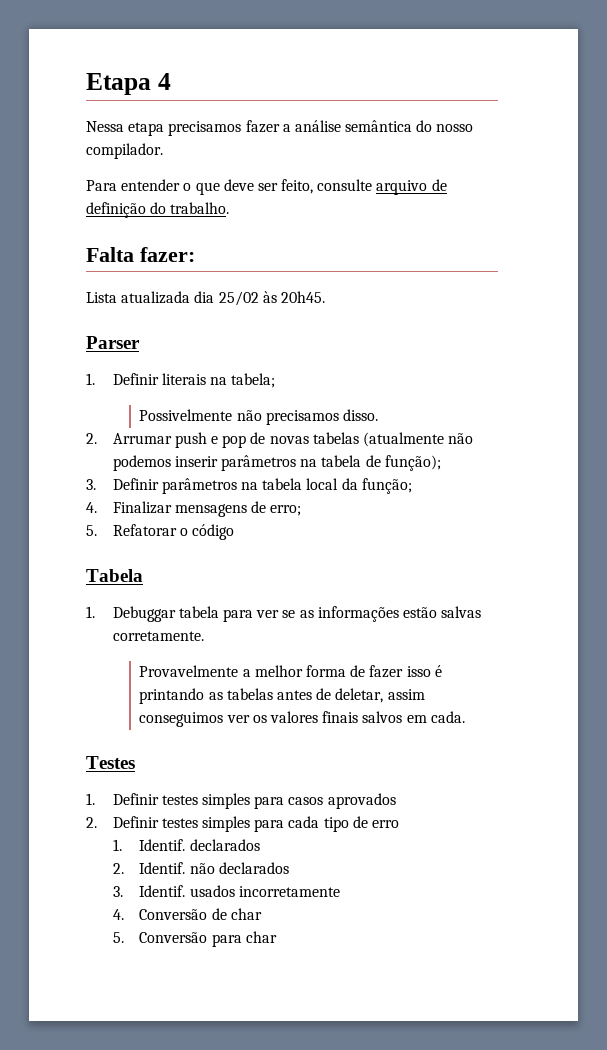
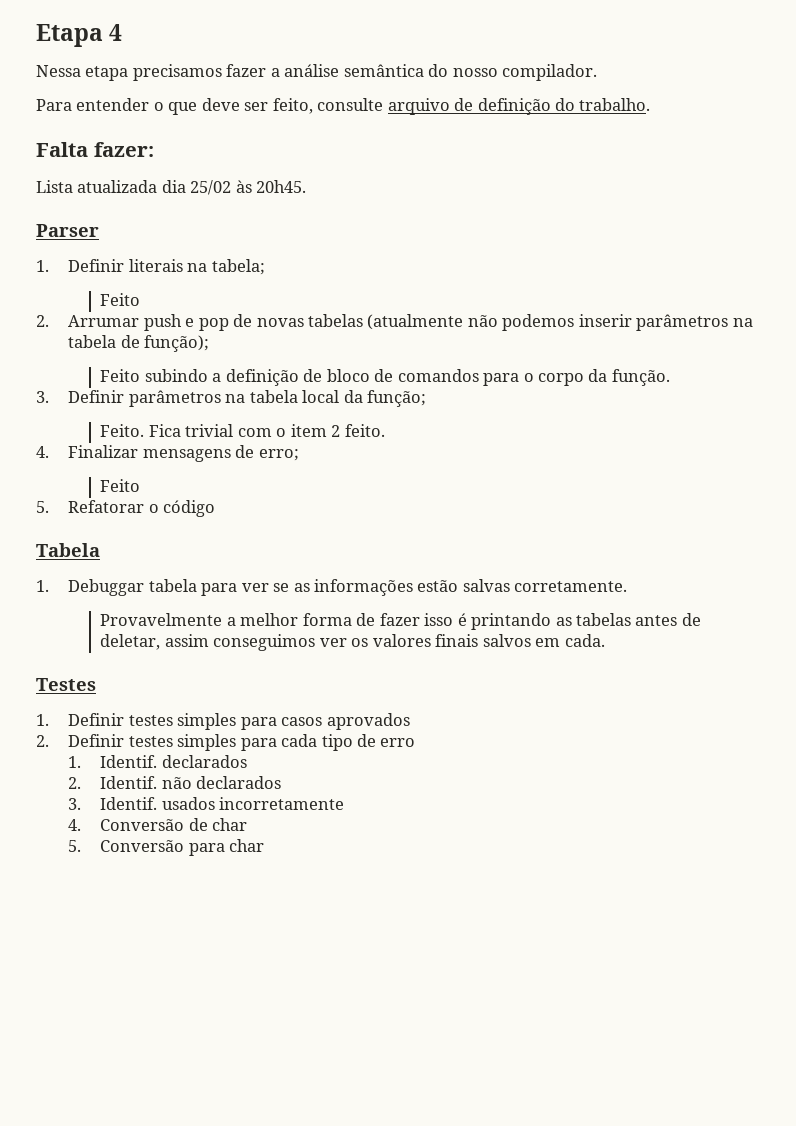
[139,409,378,425] Possivelmente não precisamos disso. -> [100,293,141,306] Feito
(441, 463) none -> [100,369,670,386] // Feito subindo a definição de bloco de comandos para o corpo da função.
(412, 486) none -> [100,424,385,437] // Feito. Fica trivial com o item 2 feito.
(302, 510) none -> [100,479,141,492] // Feito

